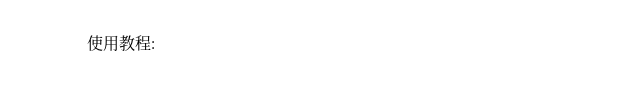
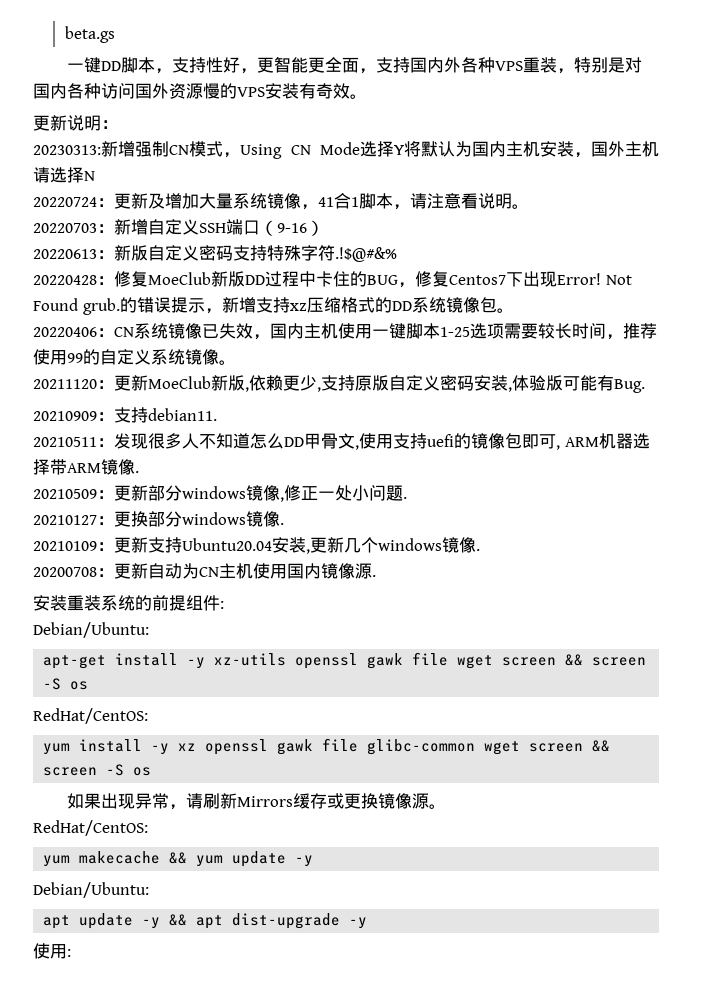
[87,35,151,52] 使用教程 -> [64,26,115,43] [67,56,643,74] [33,83,367,99] [33,115,118,131] [33,141,659,159] [33,167,95,183] [33,193,529,210] [33,219,324,236] [33,245,397,262] [33,271,632,288] [33,297,514,315] [33,323,657,340] [33,349,236,365] [33,375,645,393] [33,407,217,423] [33,433,650,450] [33,459,139,475] [33,485,407,502] [33,511,284,527] [33,537,480,554] [33,563,376,579] [33,595,224,611] [33,622,149,638] [43,652,647,669] [43,678,89,690] [33,708,148,724] [43,738,611,755] [43,764,152,776] [67,793,447,810] [33,820,148,836] [43,851,314,867] [33,882,149,898] [43,913,368,929] [33,943,67,959] beta.gs // 一键DD脚本，支持性好，更智能更全面，支持国内外各种VPS重装，特别是对国内各种访问国外资源慢的VPS安装有奇效。 // 更新说明： // 20230313:新增强制CN模式，Using CN Mode选择Y将默认为国内主机安装，国外主机请选择N // 20220724：更新及增加大量系统镜像，41合1脚本，请注意看说明。 // 20220703：新增自定义SSH端口（9-16） // 20220613：新版自定义密码支持特殊字符.!$@#&% // 20220428：修复MoeClub新版DD过程中卡住的BUG，修复Centos7下出现Error! Not Found grub.的错误提示，新增支持xz压缩格式的DD系统镜像包。 // 20220406：CN系统镜像已失效，国内主机使用一键脚本1-25选项需要较长时间，推荐使用99的自定义系统镜像。 // 20211120：更新MoeClub新版,依赖更少,支持原版自定义密码安装,体验版可能有Bug. // 20210909：支持debian11. // 20210511：发现很多人不知道怎么DD甲骨文,使用支持uefi的镜像包即可, ARM机器选择带ARM镜像. // 20210509：更新部分windows镜像,修正一处小问题. // 20210127：更换部分windows镜像. // 20210109：更新支持Ubuntu20.04安装,更新几个windows镜像. // 20200708：更新自动为CN主机使用国内镜像源. // 安装重装系统的前提组件: // Debian/Ubuntu: // apt-get install -y xz-utils openssl gawk file wget screen && screen -S os // RedHat/CentOS: // yum install -y xz openssl gawk file glibc-common wget screen && screen -S os // 如果出现异常，请刷新Mirrors缓存或更换镜像源。 // RedHat/CentOS: // yum makecache && yum update -y // Debian/Ubuntu: // apt update -y && apt dist-upgrade -y // 使用

